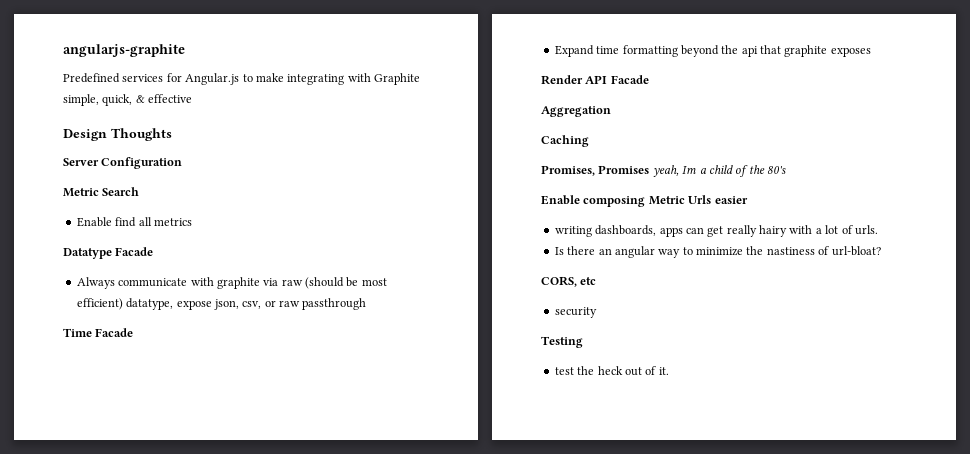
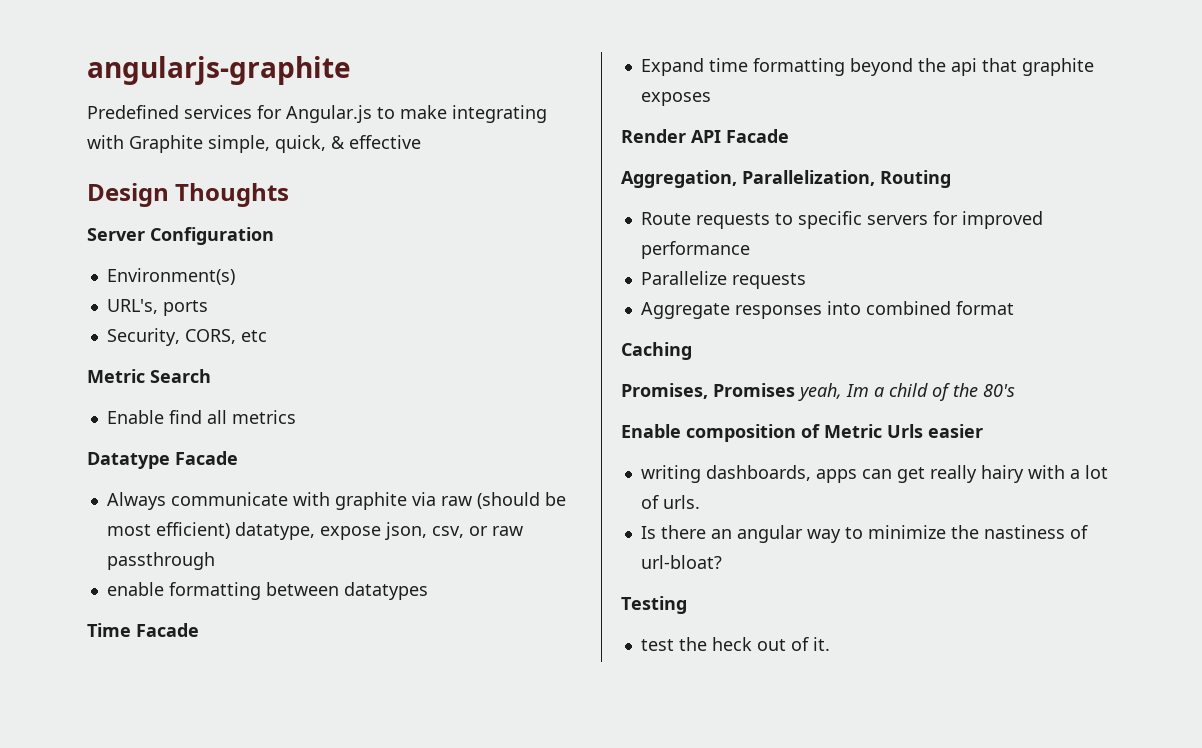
(183, 163) none -> [106,268,235,285] [106,299,208,316] [106,328,267,346] // Environment(s) // URL's, ports // Security, CORS, etc
(367, 304) none -> [106,582,428,600] // enable formatting between datatypes
[541,106,611,117] Aggregation -> [621,170,951,188] [640,211,1043,229] [640,241,750,259] [640,271,806,289] [640,301,1014,319] Aggregation, Parallelization, Routing // Route requests to specific servers for improved performance // Parallelize requests // Aggregate responses into combined format
[583,196,646,207] composing -> [686,424,820,442] composition of
[541,276,597,287] [554,307,597,318] // CORS, etc // security -> (722, 562) none

